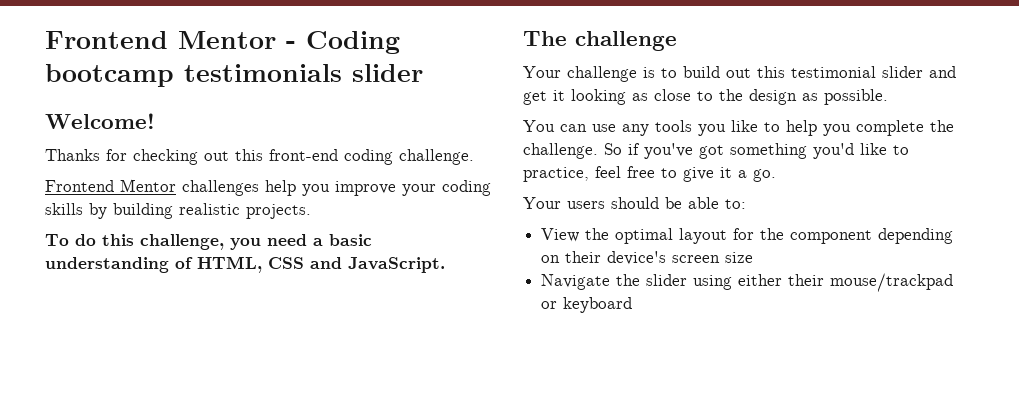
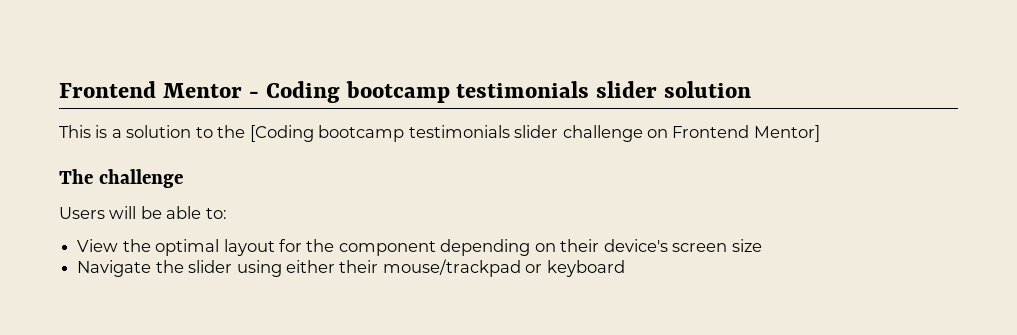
[45,113,155,129] [45,149,474,165] [45,179,491,196] [45,203,311,219] [45,234,372,250] [45,256,445,273] [523,31,677,51] [523,66,956,82] [523,89,888,105] [523,120,954,136] [523,143,909,159] [523,166,776,182] [523,197,659,209] // Welcome! // Thanks for checking out this front-end coding challenge. // Frontend Mentor challenges help you improve your coding skills by building realistic projects. // To do this challenge, you need a basic understanding of HTML, CSS and JavaScript. // The challenge // Your challenge is to build out this testimonial slider and get it looking as close to the design as possible. // You can use any tools you like to help you complete the challenge. So if you've got something you'd like to practice, feel free to give it a go. // Your users should -> [664,81,752,98] [59,125,820,142] [59,169,183,188] [59,206,137,219] solution // This is a solution to the [Coding bootcamp testimonials slider challenge on Frontend Mentor] // The challenge // Users will

